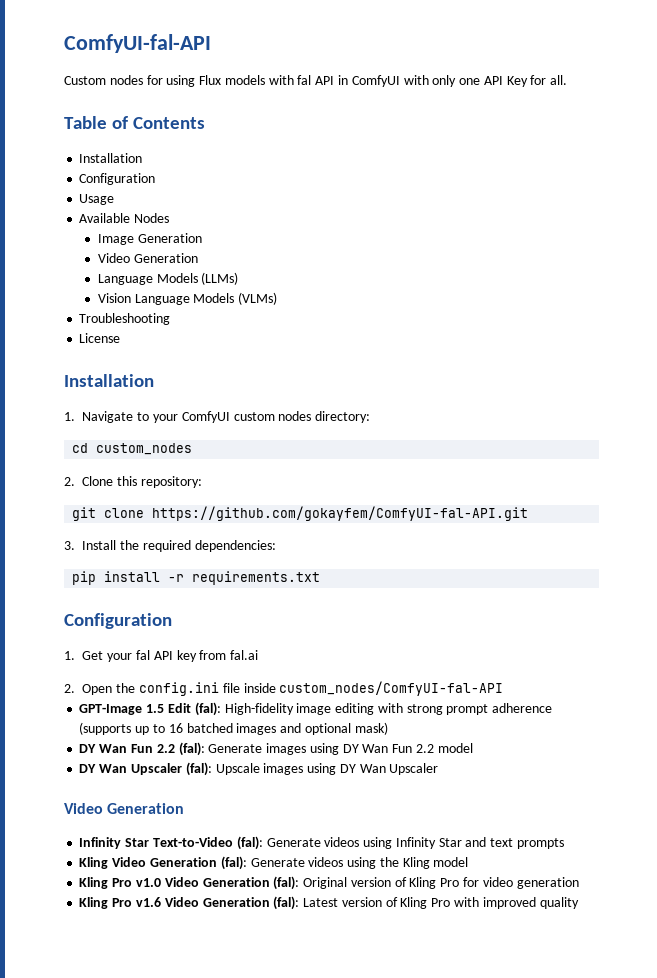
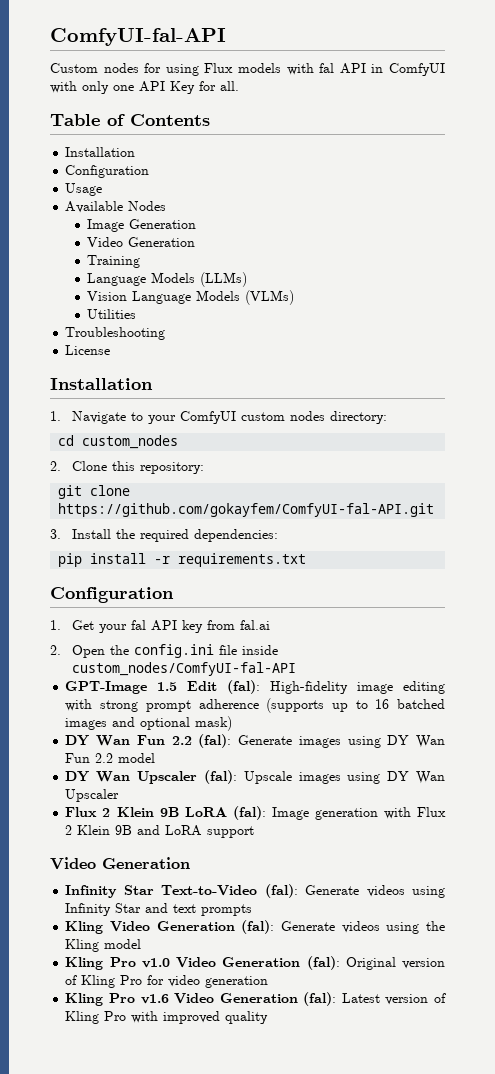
(198, 258) none -> [87,255,141,268] // Training
(278, 298) none -> [87,309,137,319] // Utilities
(439, 769) none -> [65,806,446,820] [65,825,255,838] // Flux 2 Klein 9B LoRA (fal): Image generation with Flux 2 Klein 9B and LoRA support

